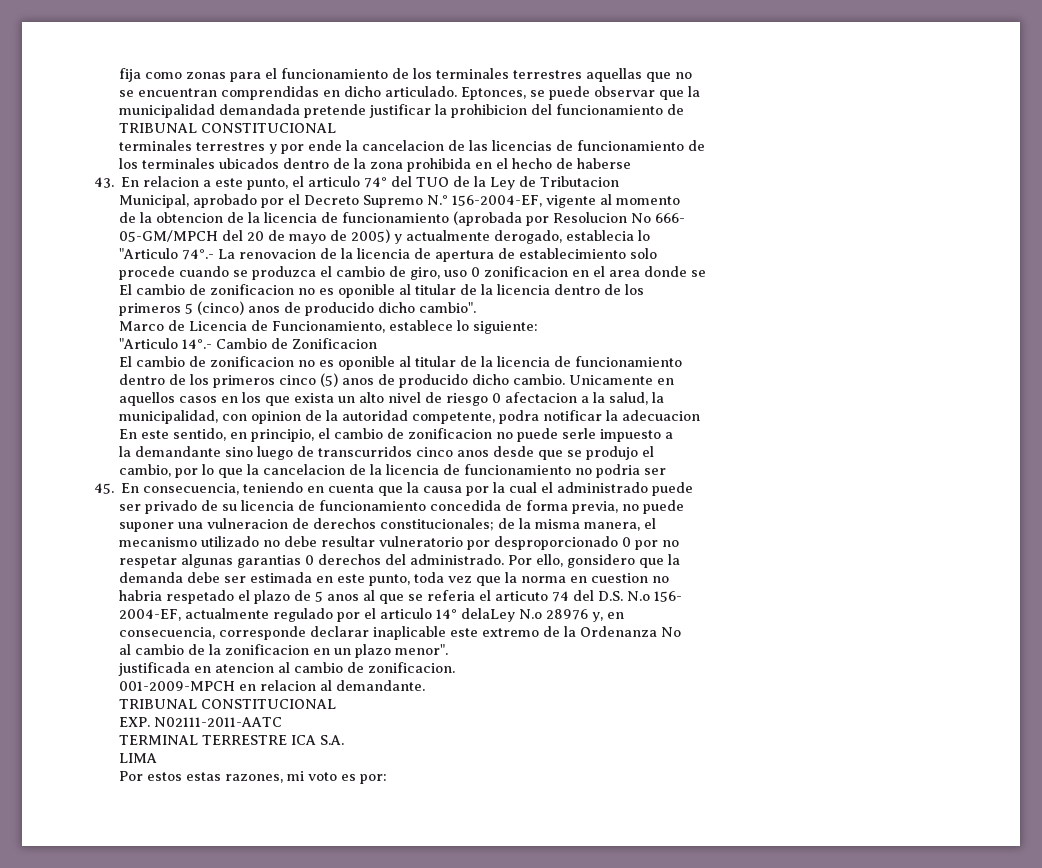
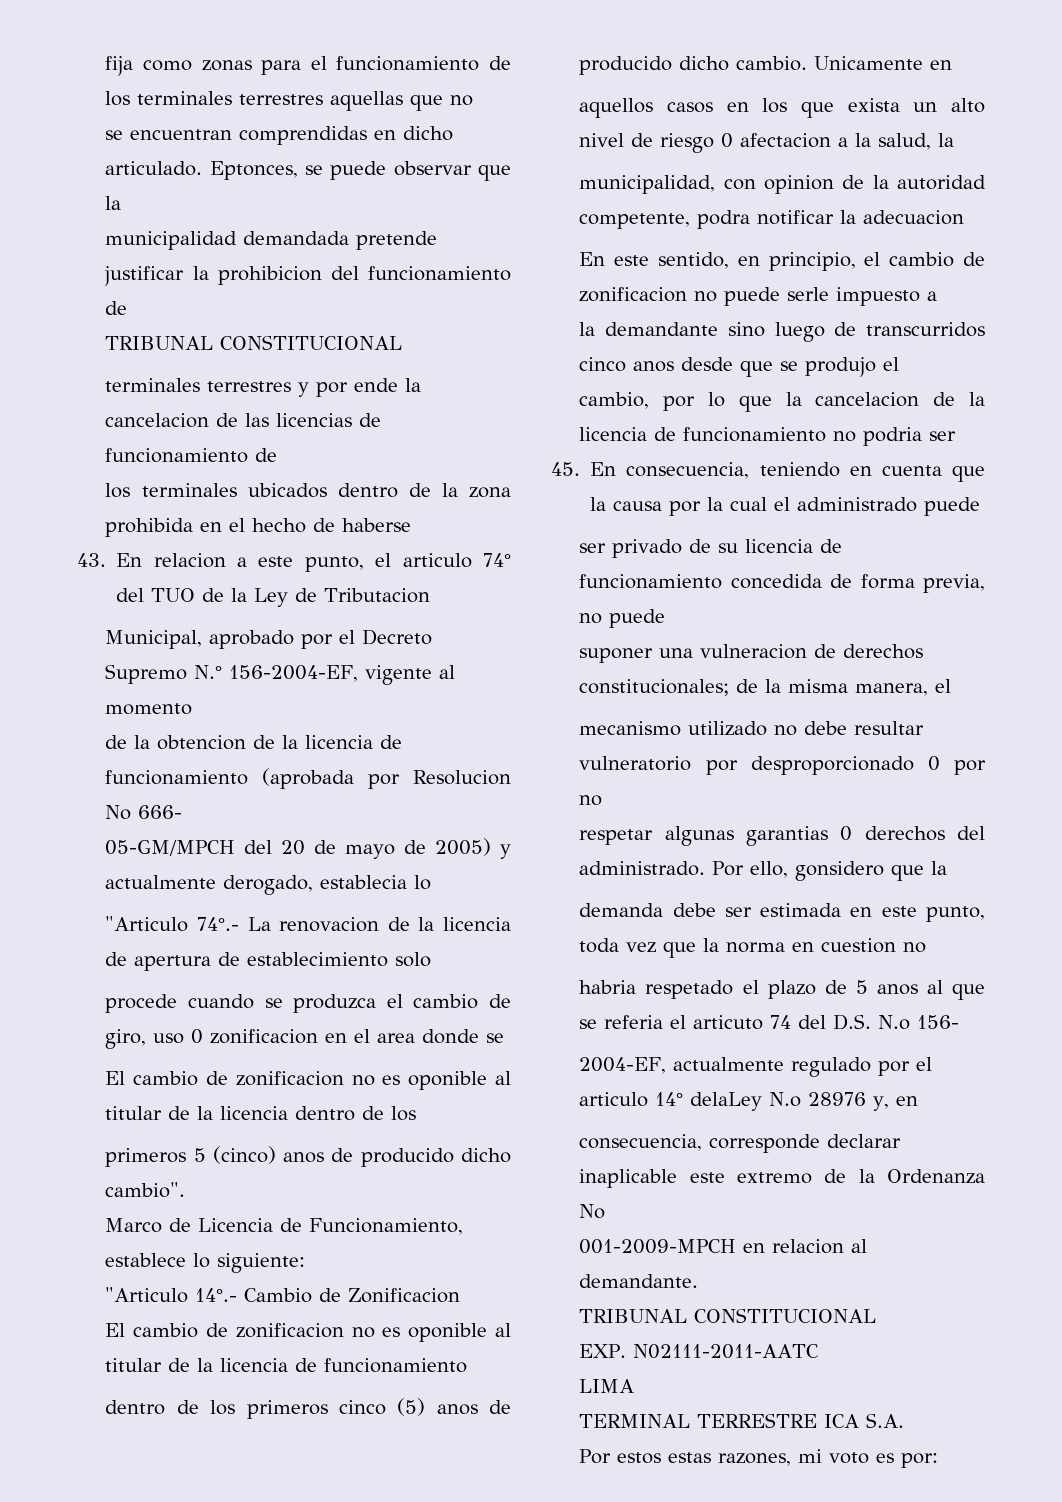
[119,644,449,658] [118,662,456,676] // al cambio de la zonificacion en un plazo menor". // justificada en atencion al cambio de zonificacion. -> (606, 1211) none
(283, 722) none -> [579,1379,635,1393] // LIMA
[119,753,158,763] // LIMA -> (905, 1420) none

